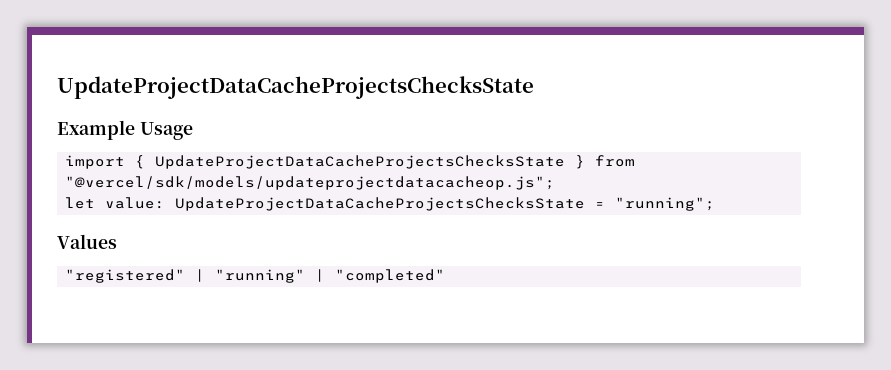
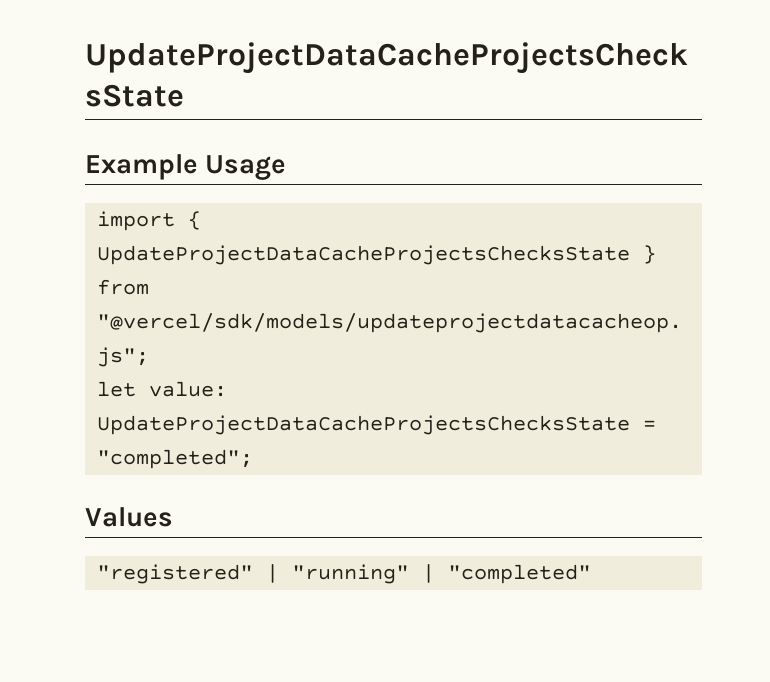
[614,197,715,211] "running"; -> [96,449,253,469] "completed";

